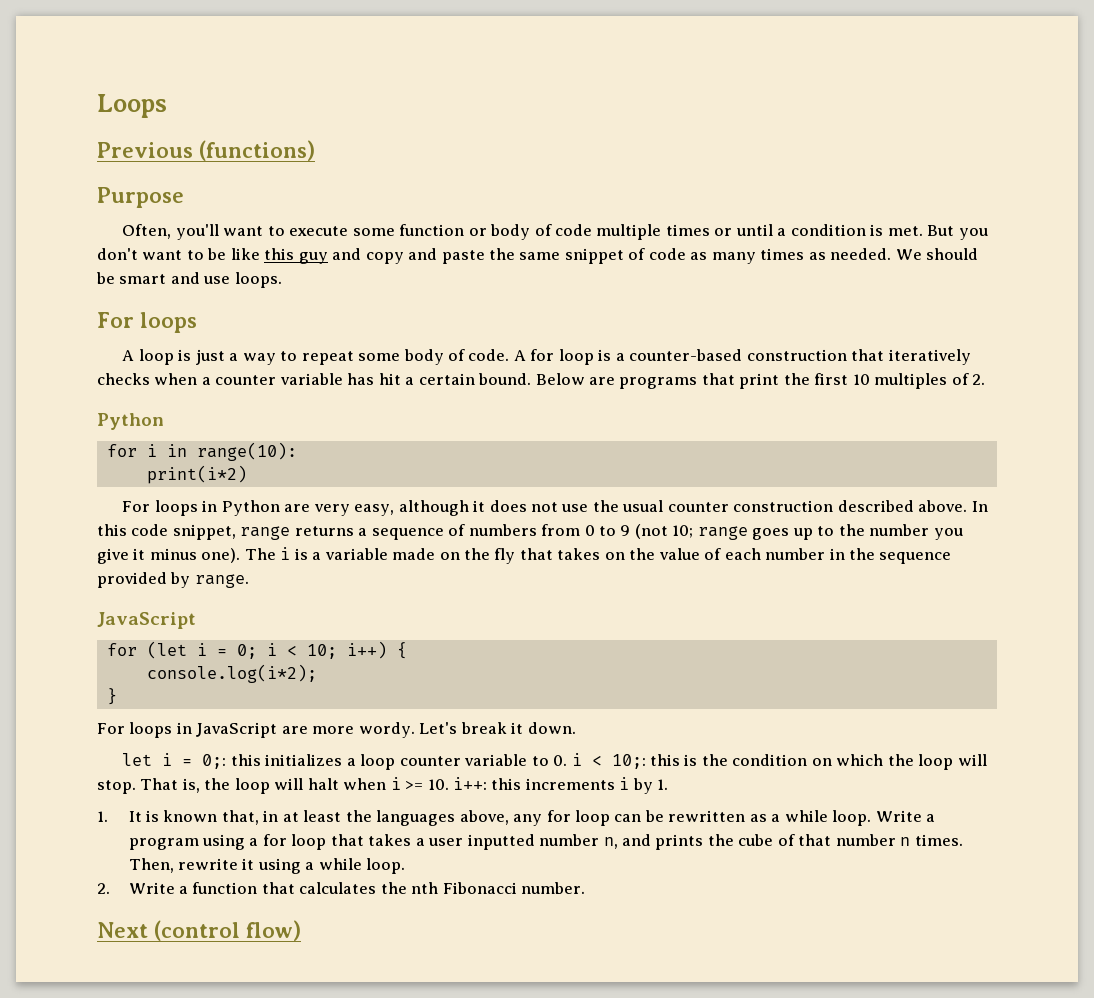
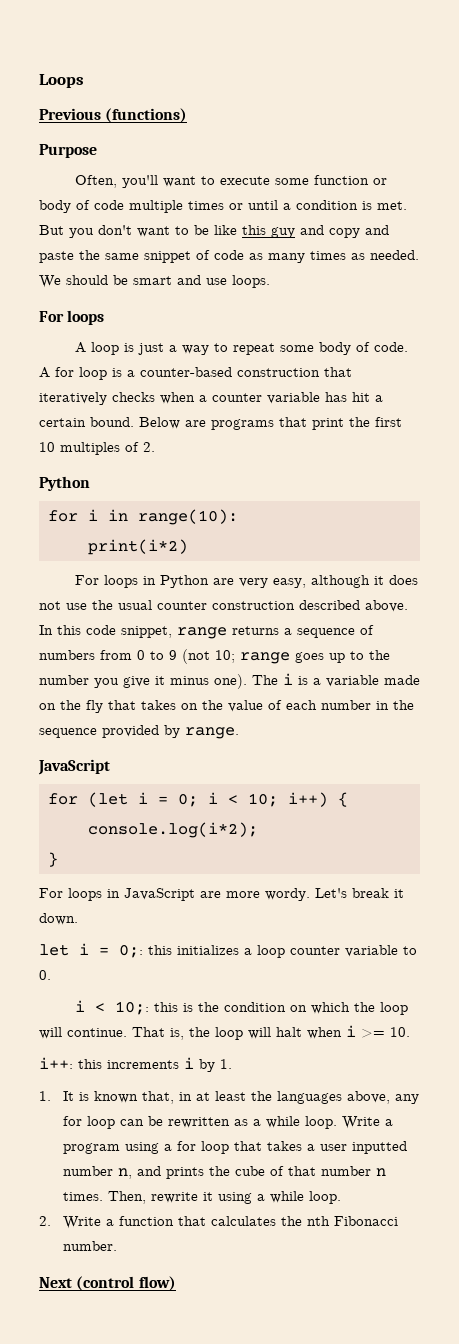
(568, 760) none -> (51, 975) //
[97,780,136,794] stop. -> [67,1028,127,1037] continue.
(449, 784) none -> (410, 1032) //

